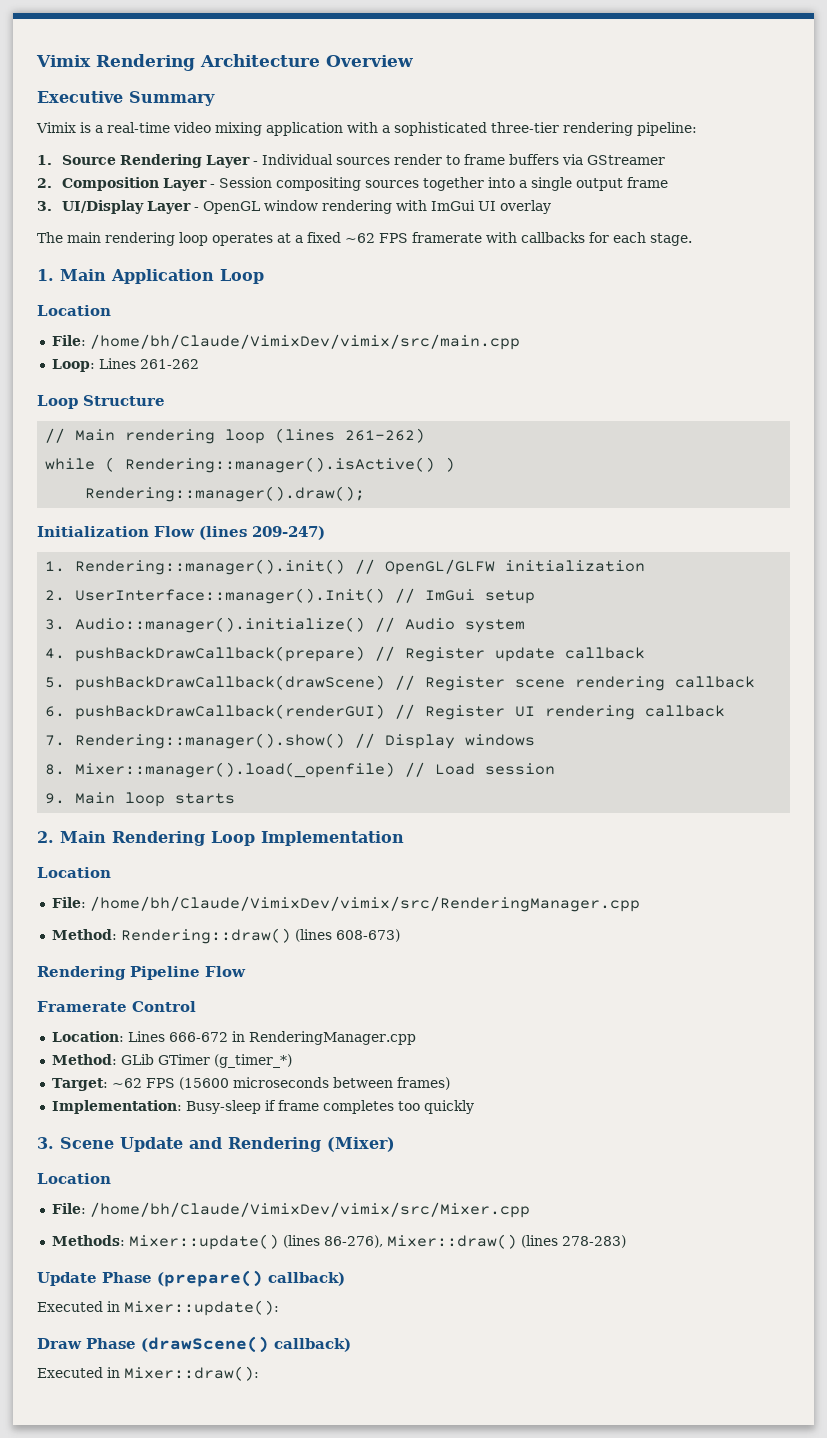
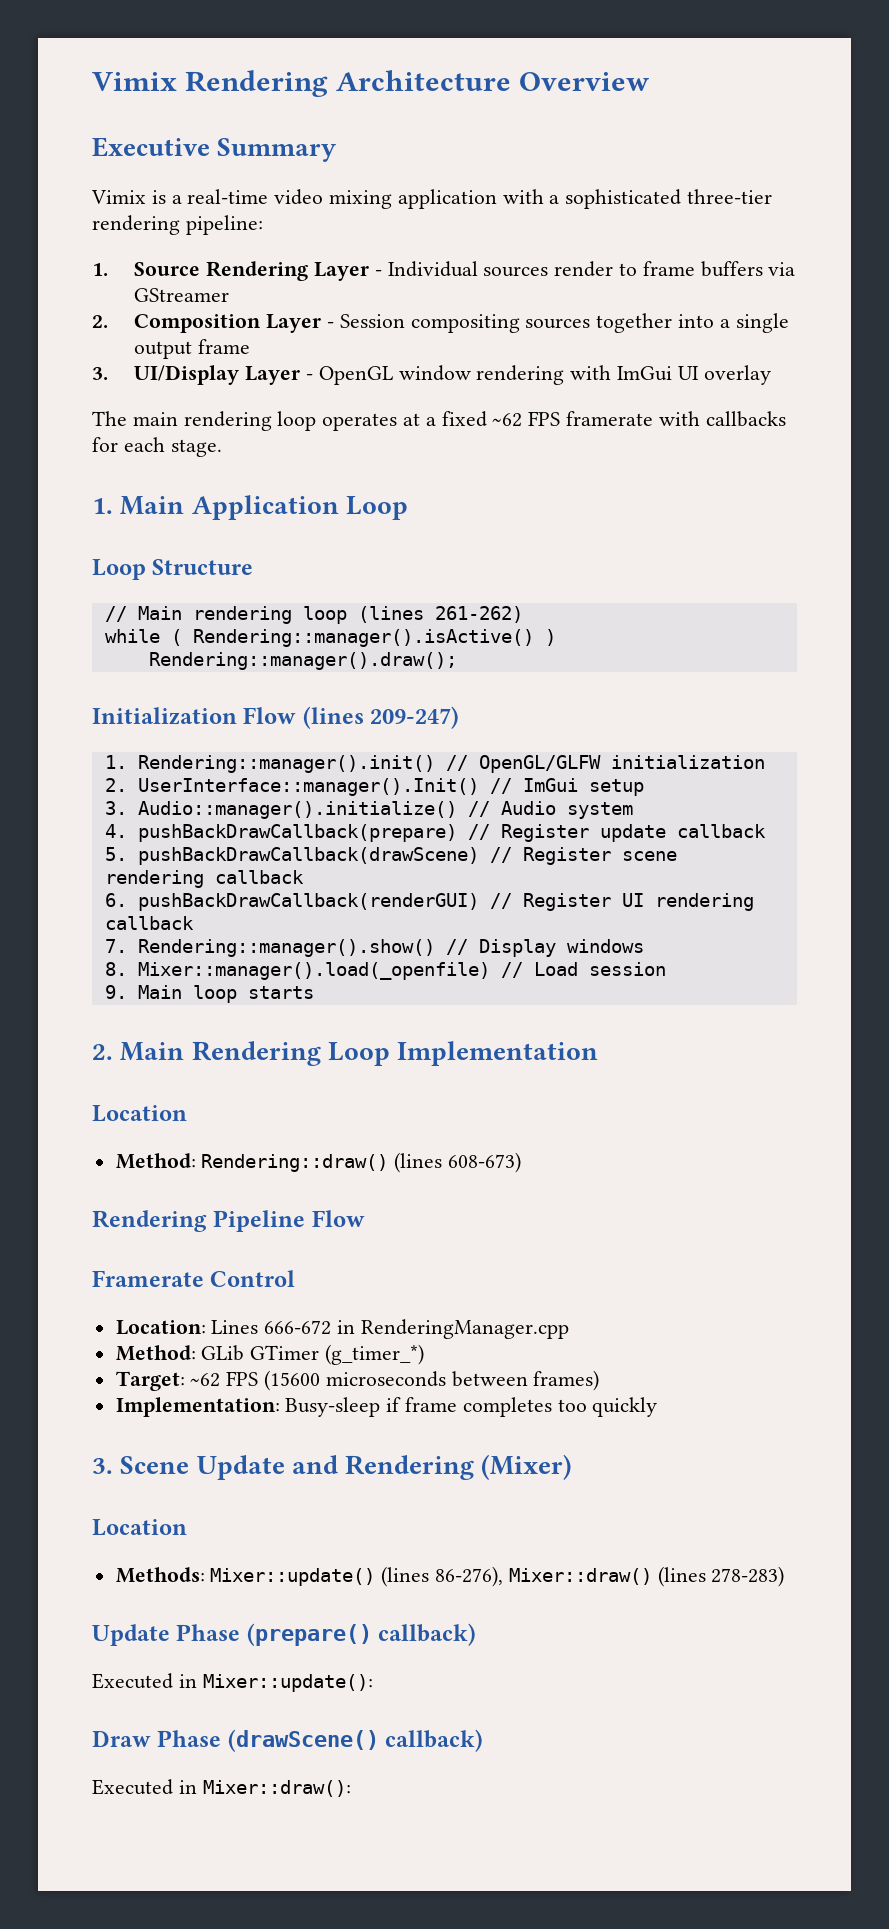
[37,305,111,316] [51,334,520,350] [51,358,199,372] // Location // File: /home/bh/Claude/VimixDev/vimix/src/main.cpp // Loop: Lines 261-262 -> (408, 508) none
[51,896,640,912] // File: /home/bh/Claude/VimixDev/vimix/src/RenderingManager.cpp -> (187, 1113) none
[51,1202,530,1218] // File: /home/bh/Claude/VimixDev/vimix/src/Mixer.cpp -> (187, 1527) none

